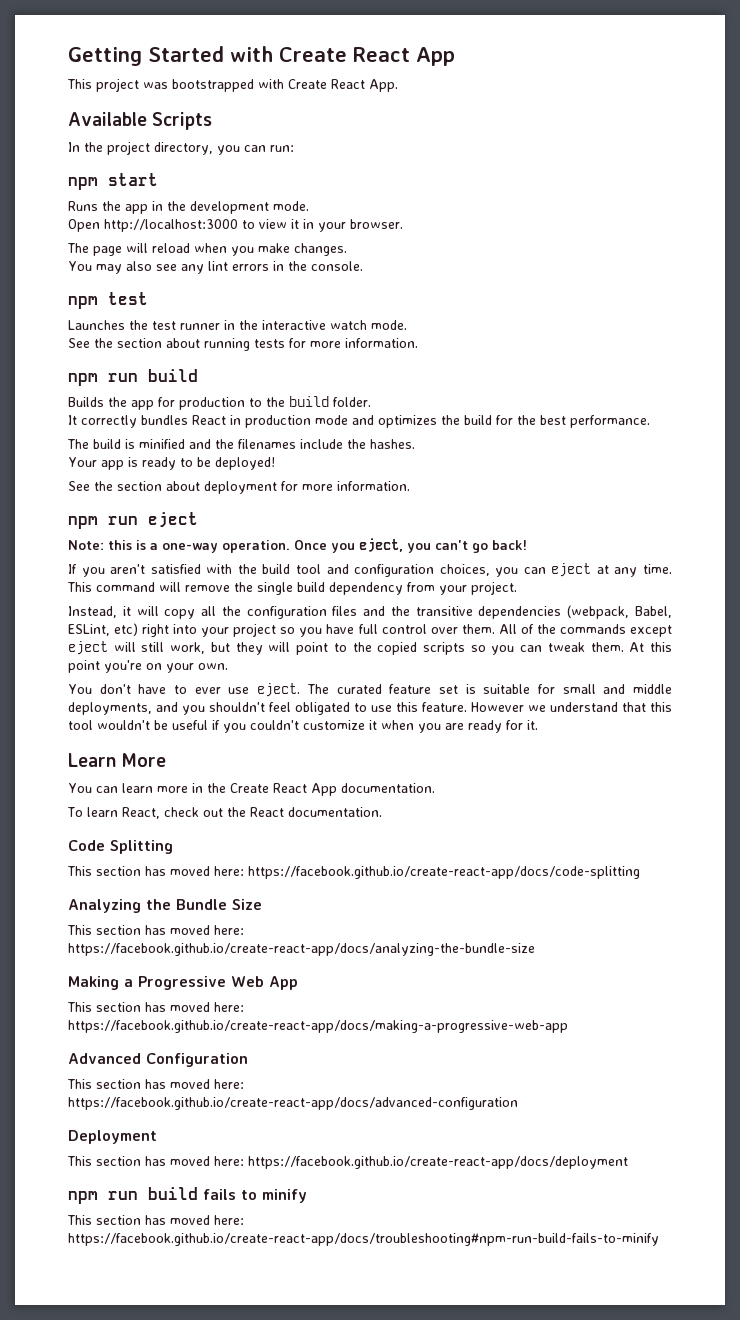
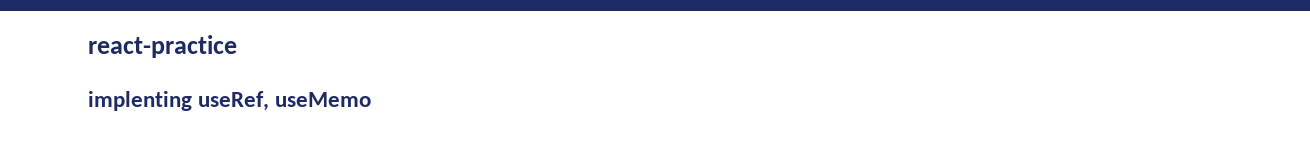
[68,46,455,66] [67,78,398,92] [68,112,213,130] [68,141,294,155] [68,173,158,190] [68,201,309,214] [68,219,403,232] [67,243,347,256] [68,261,363,274] [68,292,148,309] [68,320,407,330] [68,338,418,351] [68,369,198,386] [68,396,371,410] [68,415,650,428] [67,439,415,449] [68,457,275,470] [68,481,410,494] [68,512,198,529] [68,538,527,553] [68,563,672,577] [67,581,517,595] [68,605,672,619] [68,623,672,637] [68,641,672,655] [68,660,228,673] [68,683,672,697] [68,702,672,715] [68,720,538,733] [68,753,167,767] [68,783,435,796] [67,807,382,819] [68,840,173,854] [67,866,640,879] [68,899,262,913] [67,925,244,935] [68,943,535,956] [68,976,298,990] [67,1002,244,1012] [68,1020,568,1033] [68,1053,248,1067] [67,1079,244,1089] [68,1097,518,1110] [68,1130,157,1144] [67,1156,628,1169] [68,1187,307,1204] [67,1215,244,1225] [68,1233,659,1246] Getting Started with Create React App // This project was bootstrapped with Create React App. // Available Scripts // In the project directory, you can run: // npm start // Runs the app in the development mode. // Open http://localhost:3000 to view it in your browser. // The page will reload when you make changes. // You may also see any lint errors in the console. // npm test // Launches the test runner in the interactive watch mode. // See the section about running tests for more information. // npm run build // Builds the app for production to the build folder. // It correctly bundles React in production mode and optimizes the build for the best performance. // The build is minified and the filenames include the hashes. // Your app is ready to be deployed! // See the section about deployment for more information. // npm run eject // Note: this is a one-way operation. Once you eject, you can't go back! // If you aren't satisfied with the build tool and configuration choices, you can eject at any time. This command will remove the single build dependency from your project. // Instead, it will copy all the configuration files and the transitive dependencies (webpack, Babel, ESLint, etc) right into your project so you have full control over them. All of the commands except eject will still work, but they will point to the copied scripts so you can tweak them. At this point you're on your own. // You don't have to ever use eject. The curated feature set is suitable for small and middle deployments, and you shouldn't feel obligated to use this feature. However we understand that this tool wouldn't be useful if you couldn't customize it when you are ready for it. // Learn More // You can learn more in the Create React App documentation. // To learn React, check out the React documentation. // Code Splitting // This section has moved here: https://facebook.github.io/create-react-app/docs/code-splitting // Analyzing the Bundle Size // This section has moved here: https://facebook.github.io/create-react-app/docs/analyzing-the-bundle-size // Making a Progressive Web App // This section has moved here: https://facebook.github.io/create-react-app/docs/making-a-progressive-web-app // Advanced Configuration // This section has moved here: https://facebook.github.io/create-react-app/docs/advanced-configuration // Deployment // This section has moved here: https://facebook.github.io/create-react-app/docs/deployment // npm run build fails to minify // This section has moved here: https://facebook.github.io/create-react-app/docs/troubleshooting#npm-run-build-fails-to-minify -> [88,35,237,58] [88,91,372,111] react-practice // implenting useRef, useMemo

